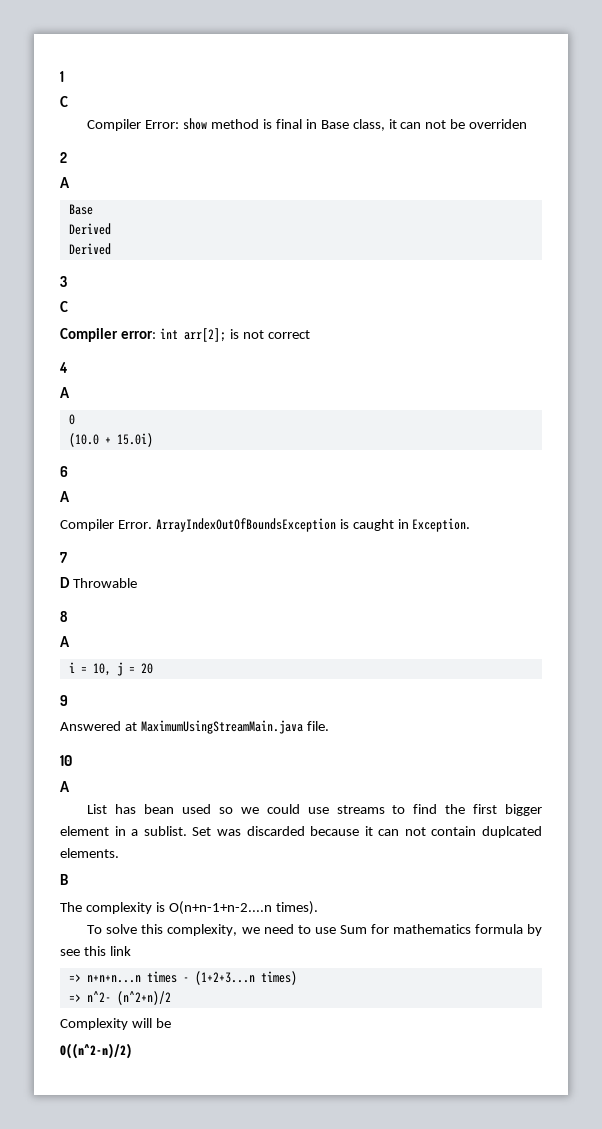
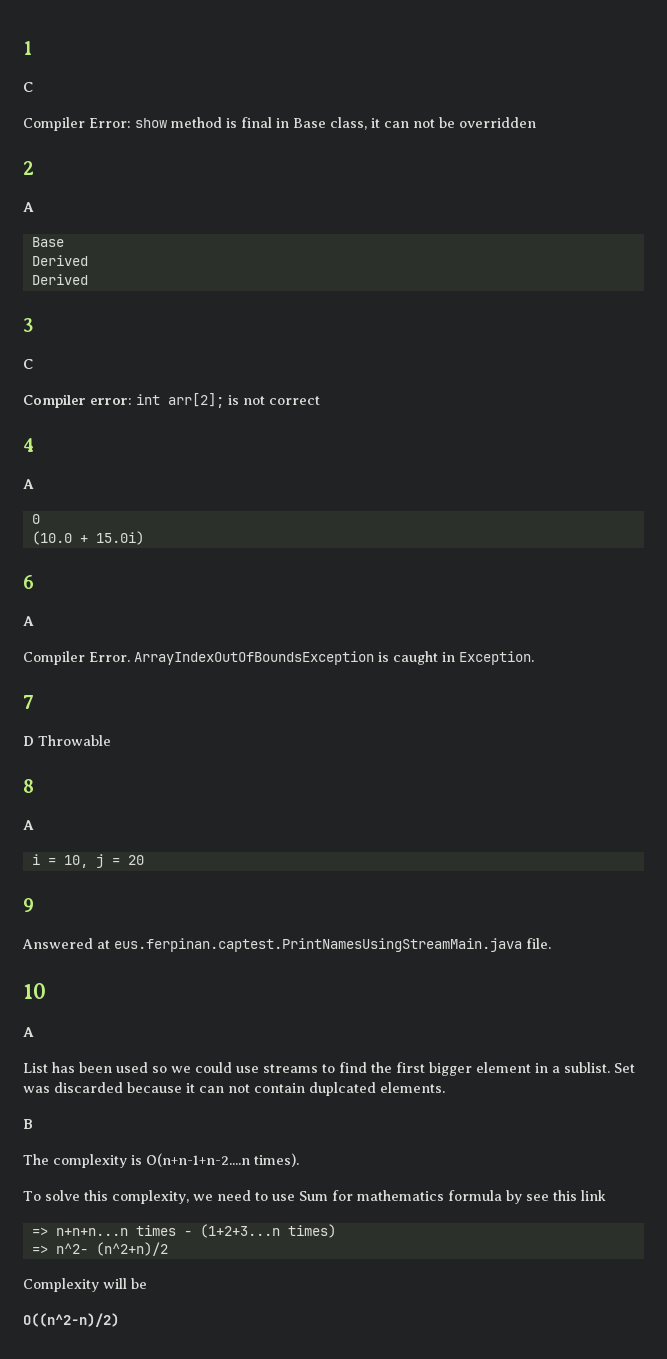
[469,119,528,129] overriden -> [459,117,536,128] overridden
[140,720,303,734] MaximumUsingStreamMain.java -> [114,938,522,952] eus.ferpinan.captest.PrintNamesUsingStreamMain.java
[144,804,175,814] bean -> [79,1062,112,1073] been

